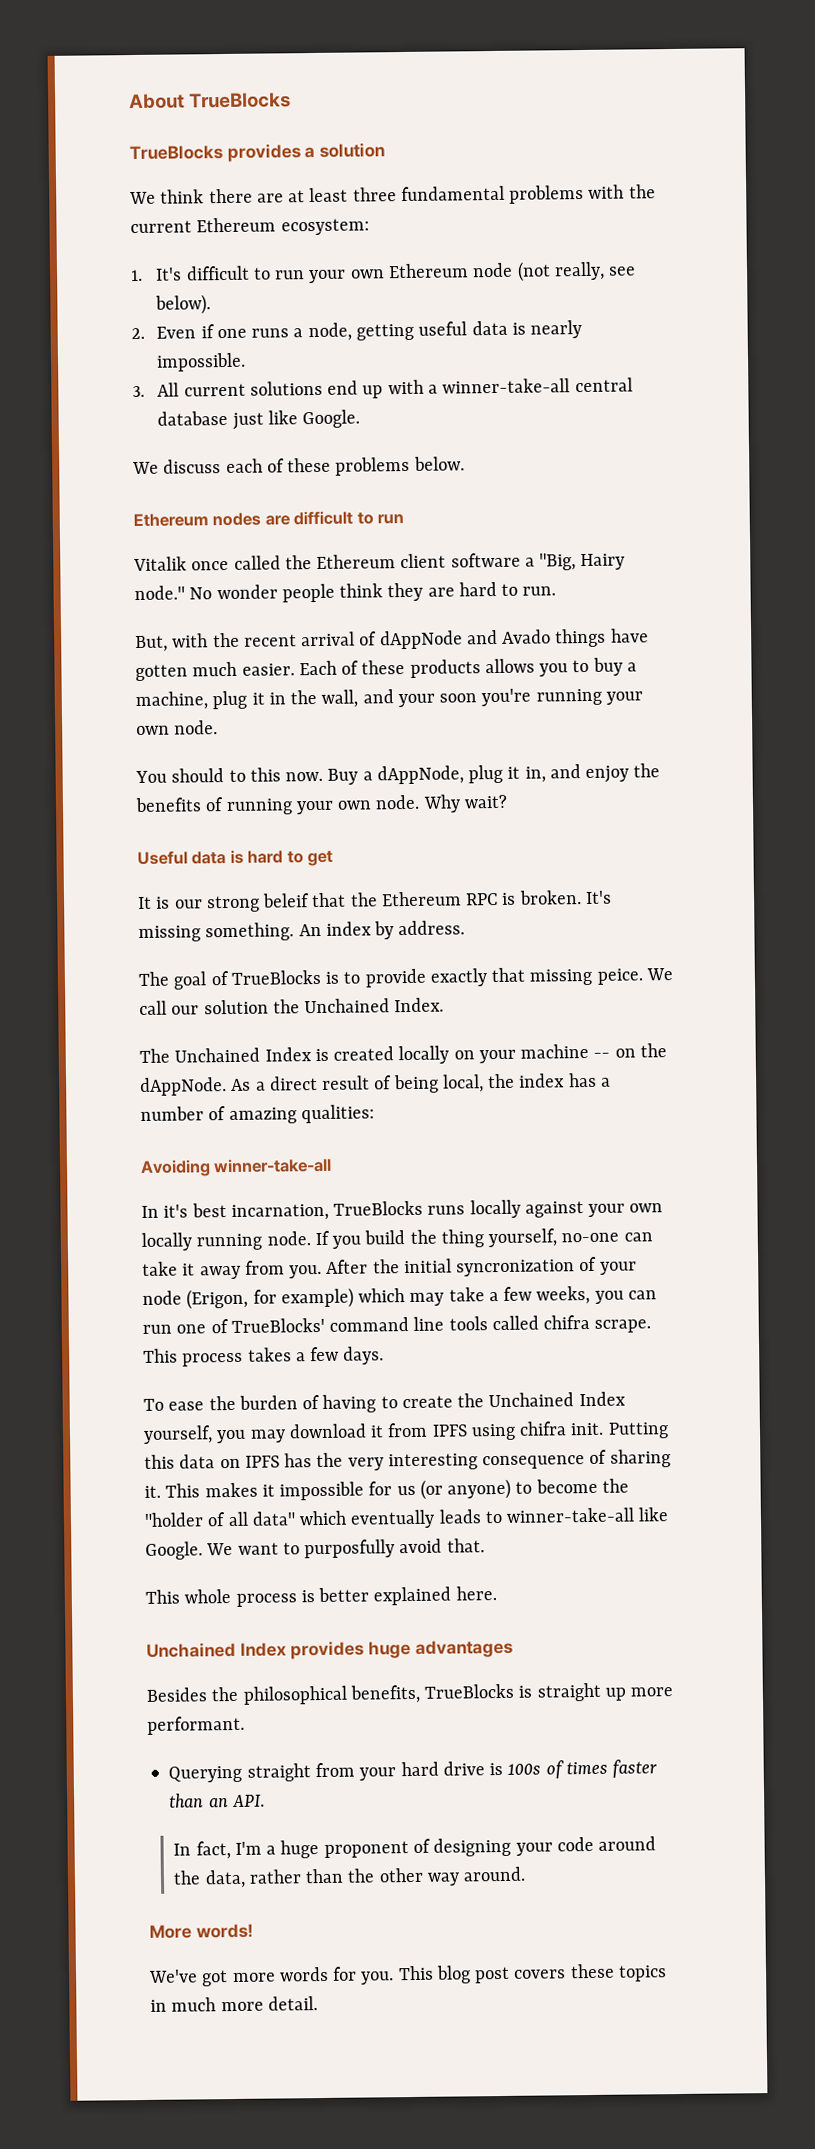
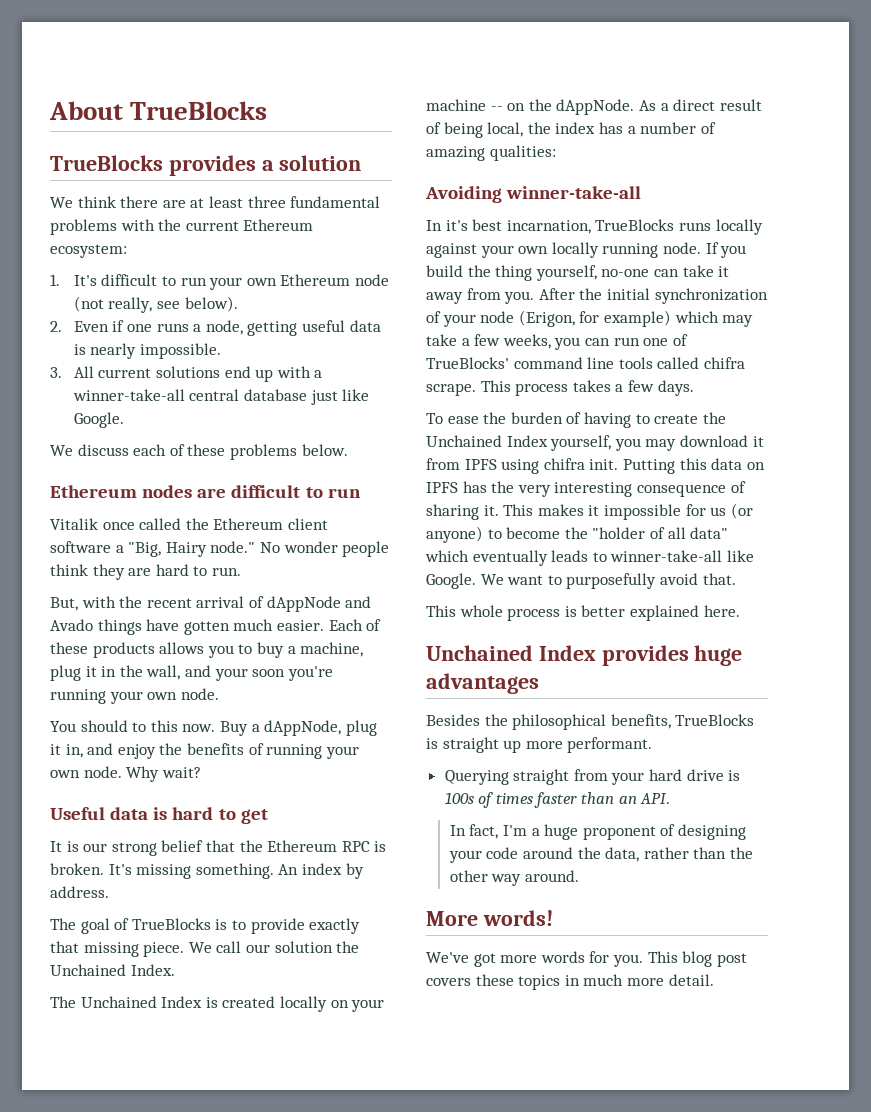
[262,893,311,908] beleif -> [161,840,204,852] belief
[596,968,644,985] peice. -> [143,942,185,957] piece.
[456,1259,576,1277] syncronization -> [654,288,768,304] synchronization
[304,1539,396,1559] purposfully -> [566,573,657,589] purposefully

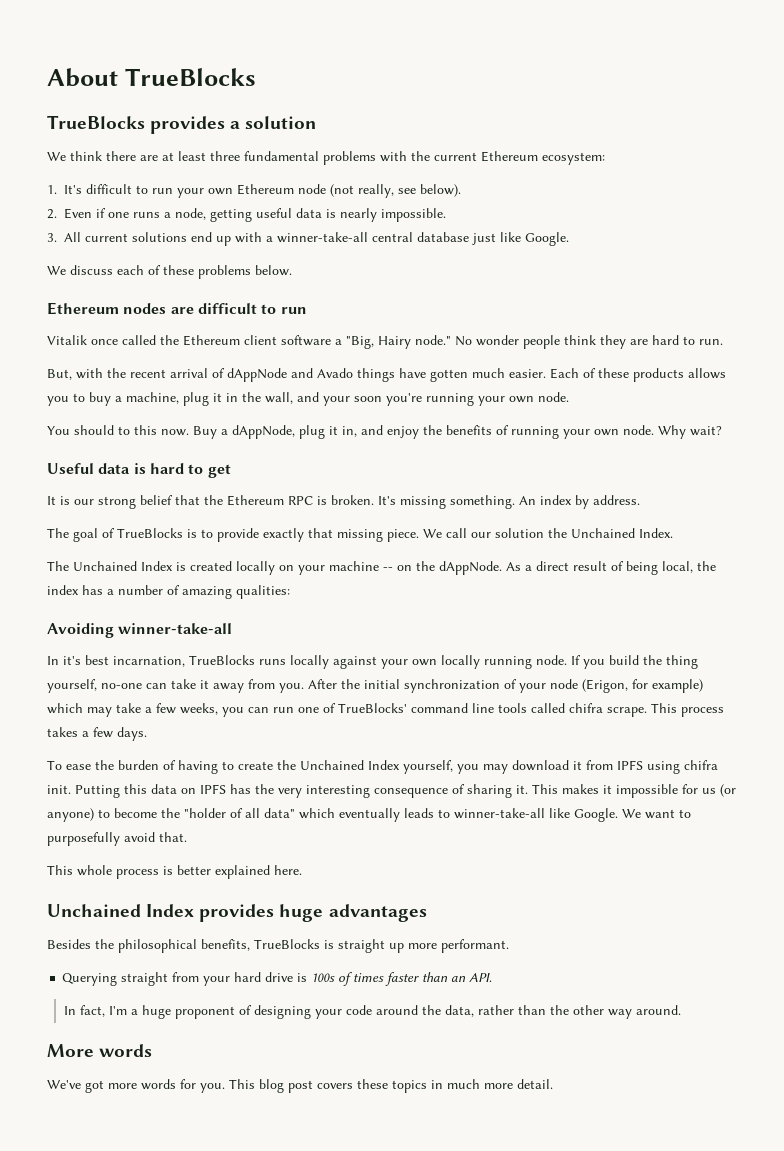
[482,910,553,926] words! -> [99,1044,153,1057] words

